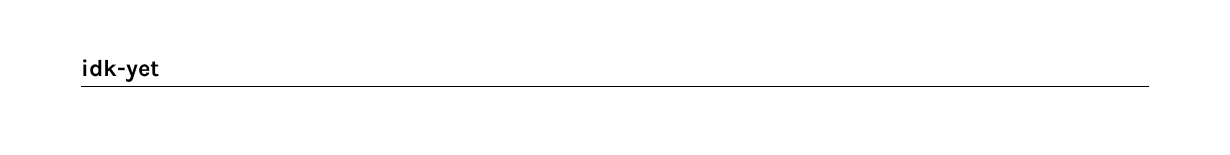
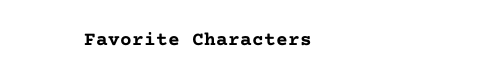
[81,59,159,82] idk-yet -> [84,32,312,46] Favorite Characters

